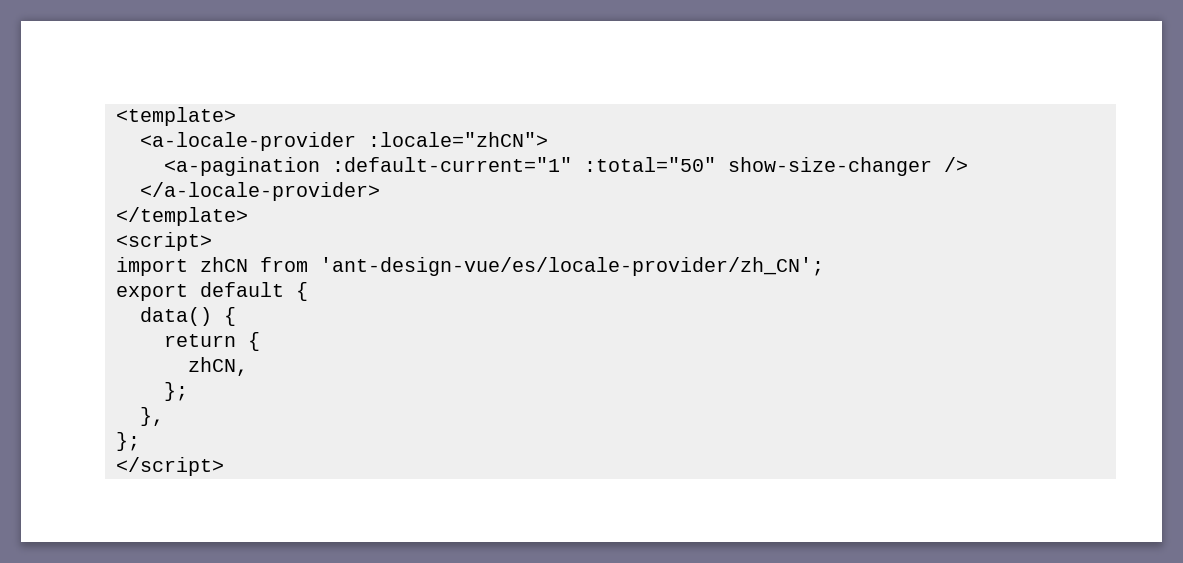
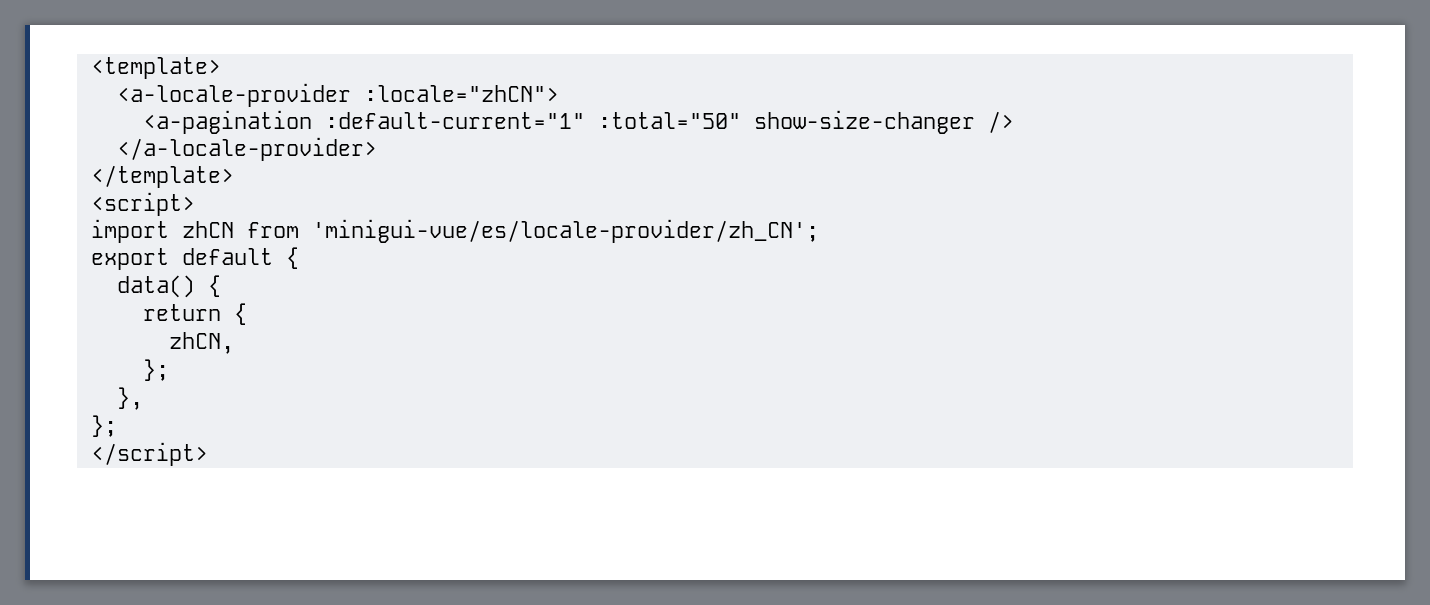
[320,257,825,276] 'ant-design-vue/es/locale-provider/zh_CN'; -> [311,219,819,243] 'minigui-vue/es/locale-provider/zh_CN';

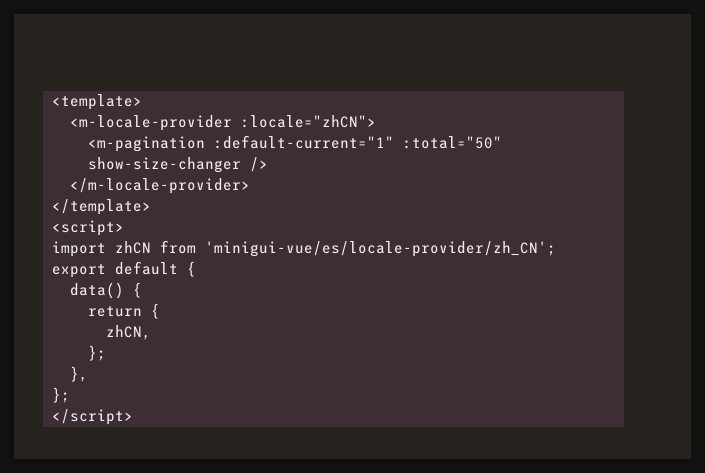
[116,83,351,107] <a-locale-provider -> [70,115,233,131] <m-locale-provider
[142,110,312,134] <a-pagination -> [88,136,206,152] <m-pagination
[116,137,377,161] </a-locale-provider> -> [70,178,251,194] </m-locale-provider>

